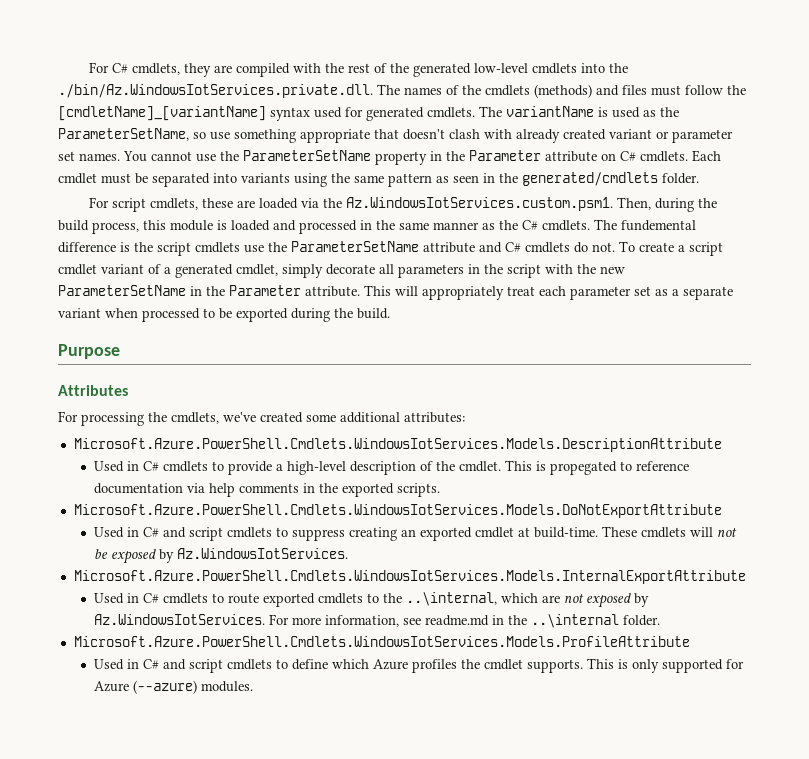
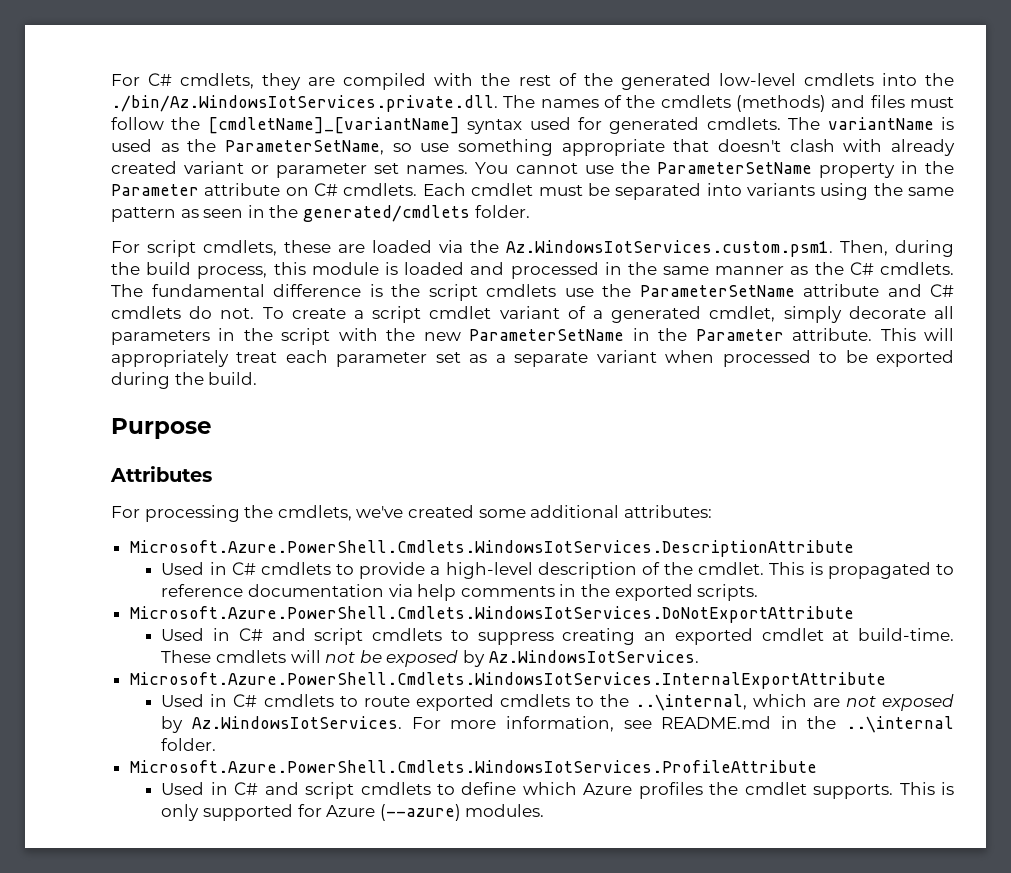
[621,220,696,231] fundemental -> [151,284,265,297] fundamental
[73,438,722,452] Microsoft.Azure.PowerShell.Cmdlets.WindowsIotServices.Models.DescriptionAttribute -> [129,540,854,557] Microsoft.Azure.PowerShell.Cmdlets.WindowsIotServices.DescriptionAttribute
[550,461,618,475] propegated -> [827,562,931,579] propagated
[73,504,722,518] Microsoft.Azure.PowerShell.Cmdlets.WindowsIotServices.Models.DoNotExportAttribute -> [129,606,854,623] Microsoft.Azure.PowerShell.Cmdlets.WindowsIotServices.DoNotExportAttribute
[73,570,746,584] Microsoft.Azure.PowerShell.Cmdlets.WindowsIotServices.Models.InternalExportAttribute -> [129,672,886,689] Microsoft.Azure.PowerShell.Cmdlets.WindowsIotServices.InternalExportAttribute
[425,615,490,626] readme.md -> [661,716,772,729] README.md
[73,636,690,647] Microsoft.Azure.PowerShell.Cmdlets.WindowsIotServices.Models.ProfileAttribute -> [129,760,817,773] Microsoft.Azure.PowerShell.Cmdlets.WindowsIotServices.ProfileAttribute

